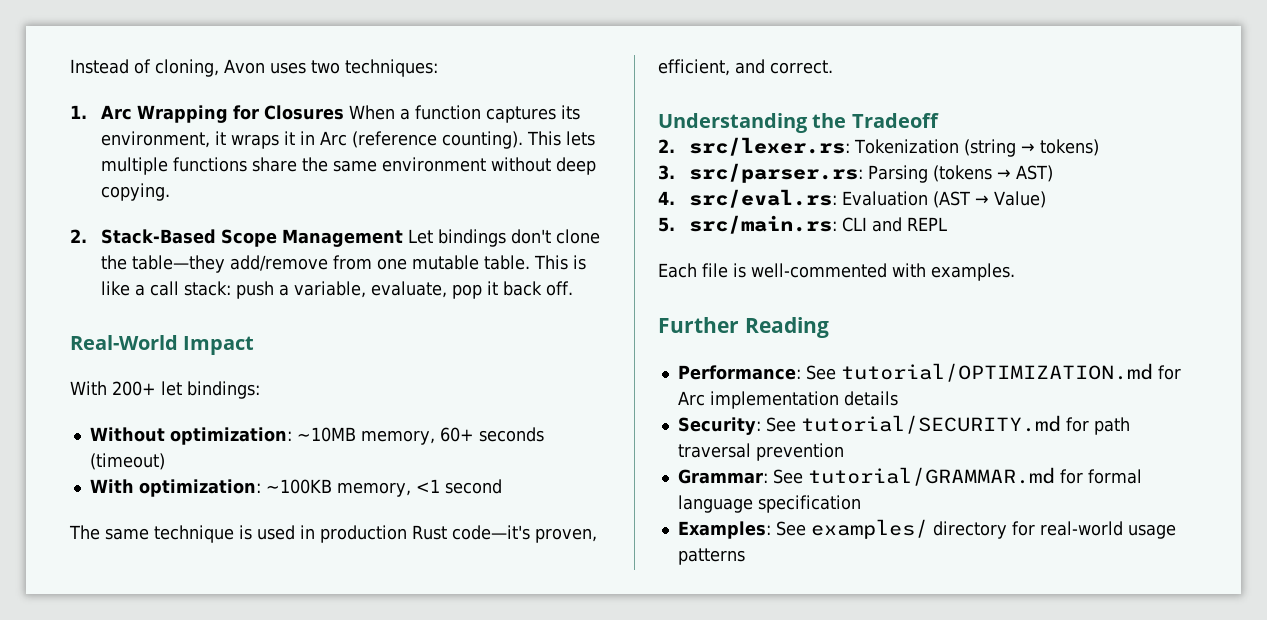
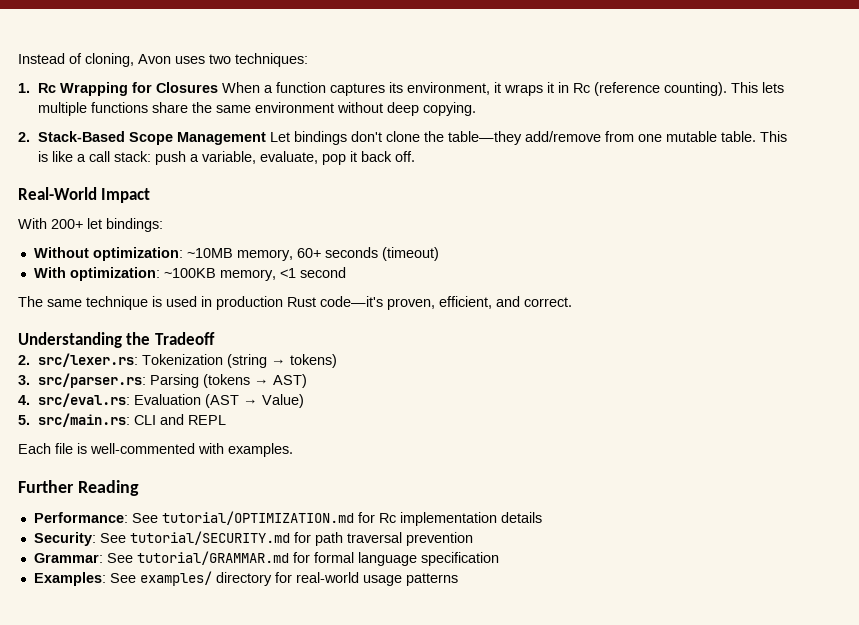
[100,105,132,120] Arc -> [37,83,56,93] Rc
[319,131,347,146] Arc -> [572,83,590,93] Rc
[677,391,705,406] Arc -> [378,513,396,523] Rc

